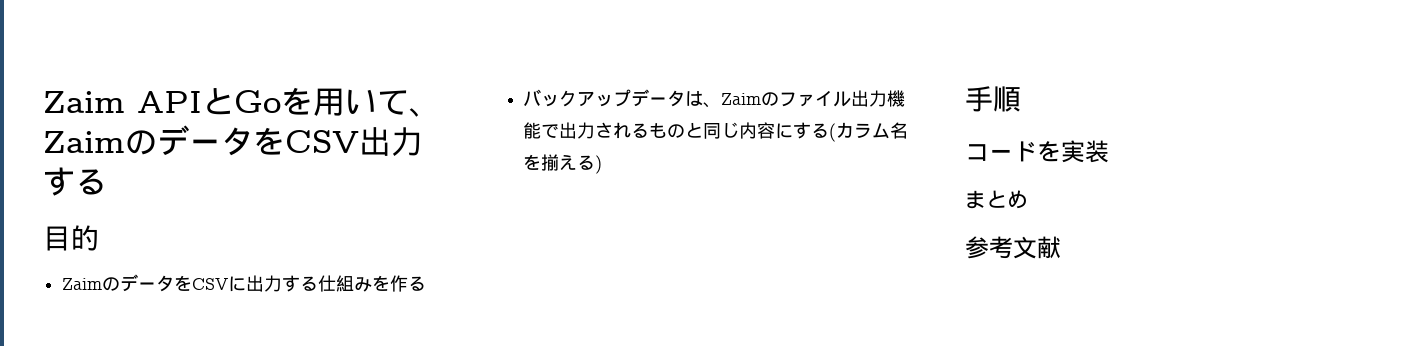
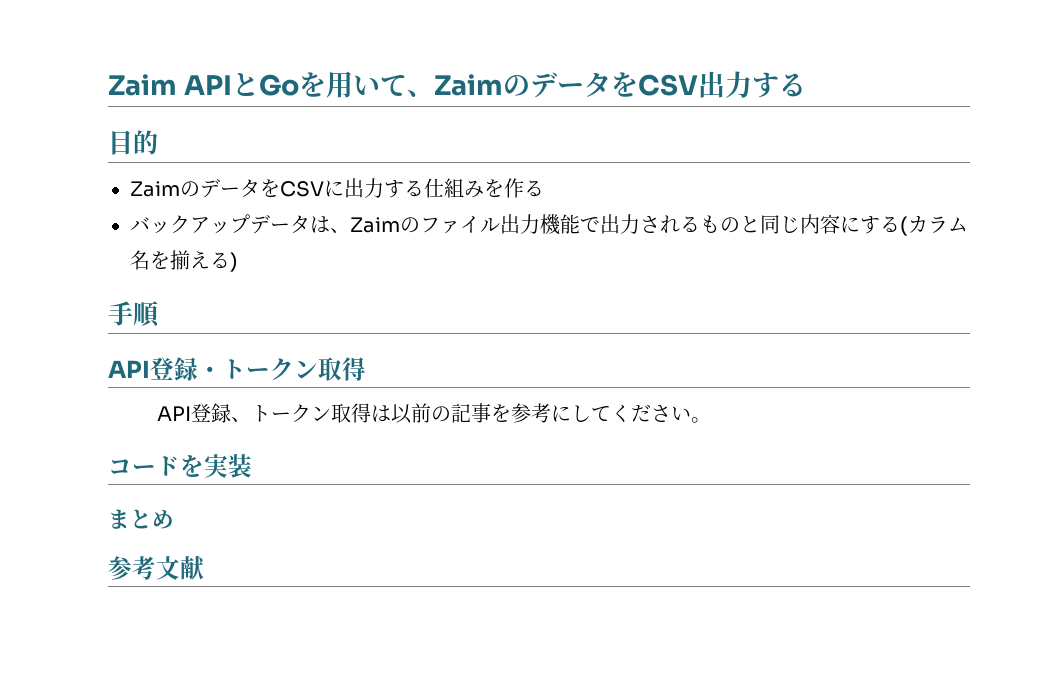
(1021, 99) none -> [108,357,366,381] [157,403,712,424] // API登録・トークン取得 // API登録、トークン取得は以前の記事を参考にしてください。

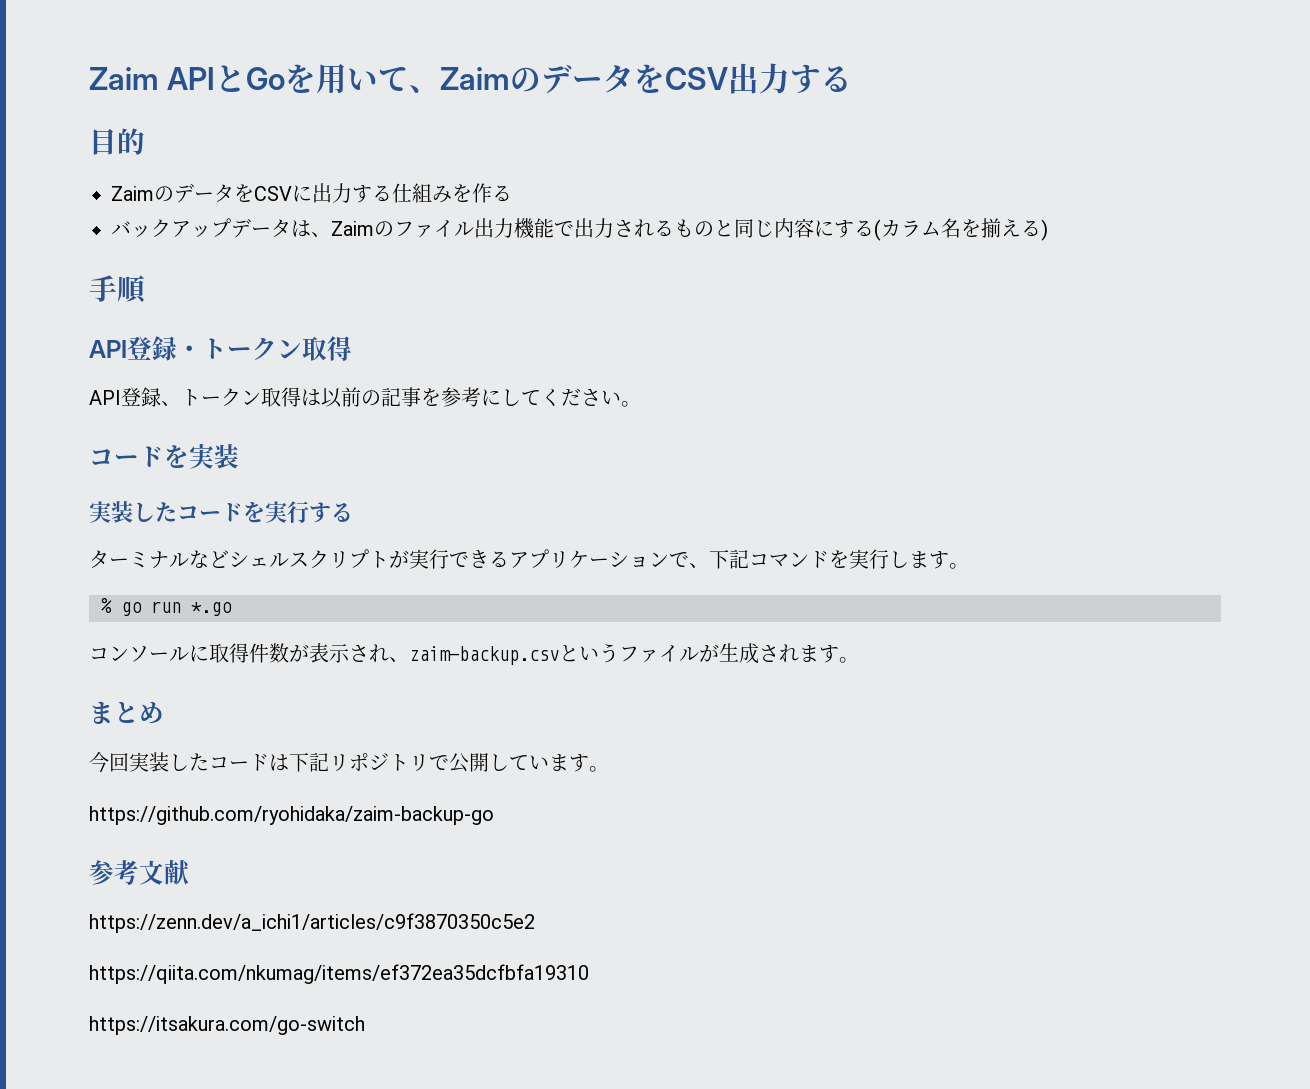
[108,509,174,529] まとめ -> [89,501,353,523] [89,549,969,569] [101,598,232,616] [89,643,859,665] [89,701,164,724] [89,752,609,773] [89,806,494,825] 実装したコードを実行する // ターミナルなどシェルスクリプトが実行できるアプリケーションで、下記コマンドを実行します。 // % go run *.go // コンソールに取得件数が表示され、zaim-backup.csvというファイルが生成されます。 // まとめ // 今回実装したコードは下記リポジトリで公開しています。 // https://github.com/ryohidaka/zaim-backup-go
(205, 568) none -> [89,913,535,933] [89,964,589,984] [89,1016,365,1035] // https://zenn.dev/a_ichi1/articles/c9f3870350c5e2 // https://qiita.com/nkumag/items/ef372ea35dcfbfa19310 // https://itsakura.com/go-switch

